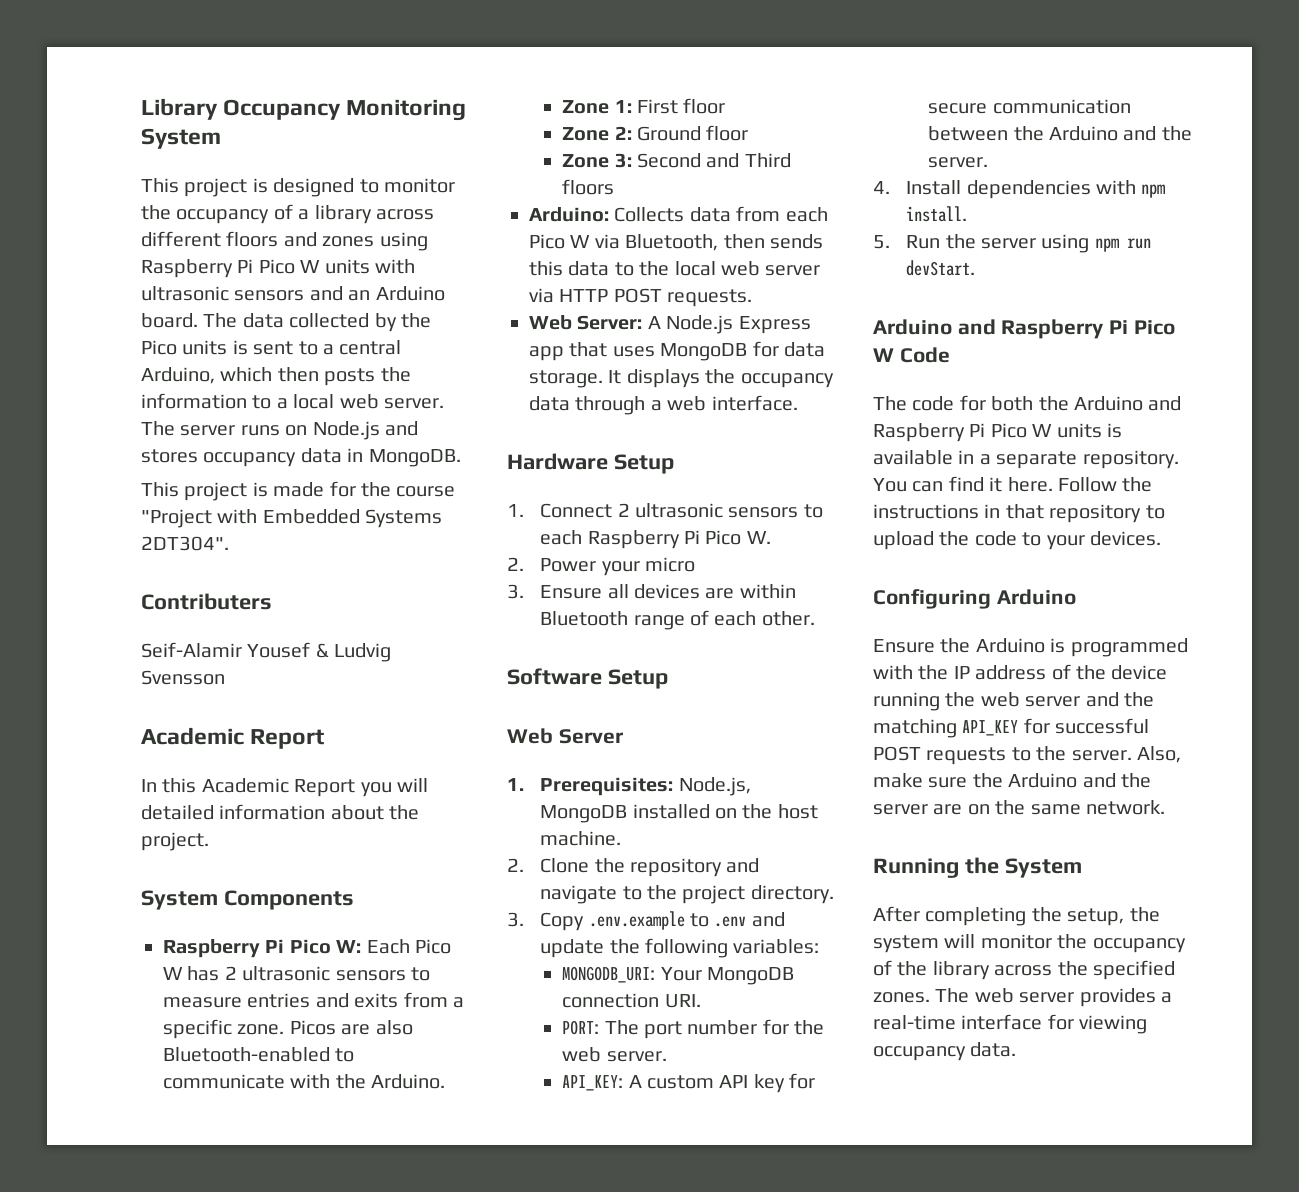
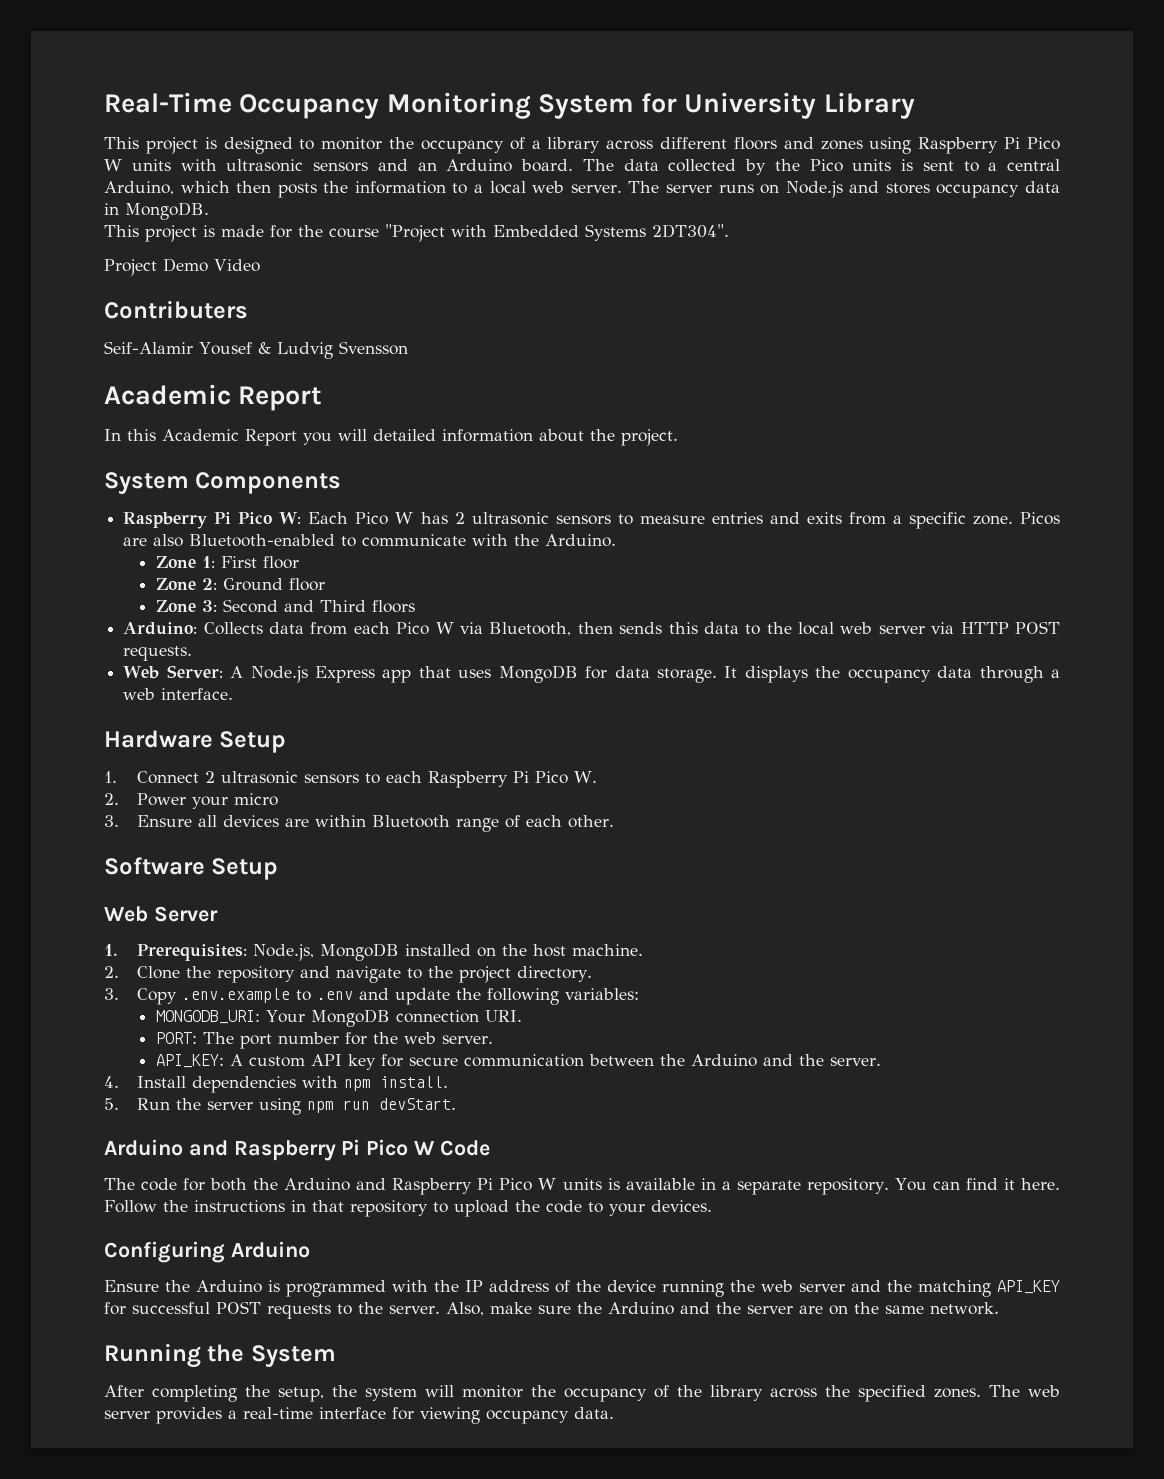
[141,98,218,120] Library -> [104,92,232,113] Real-Time
(221, 138) none -> [641,92,915,119] for University Library
(229, 543) none -> [104,258,260,276] // Project Demo Video

